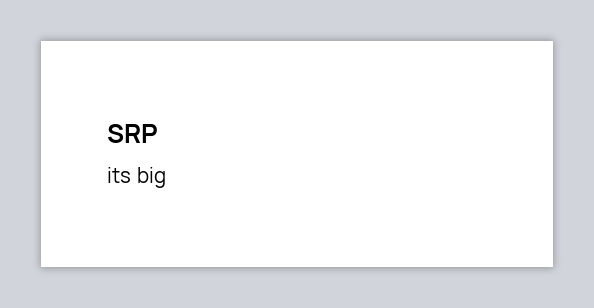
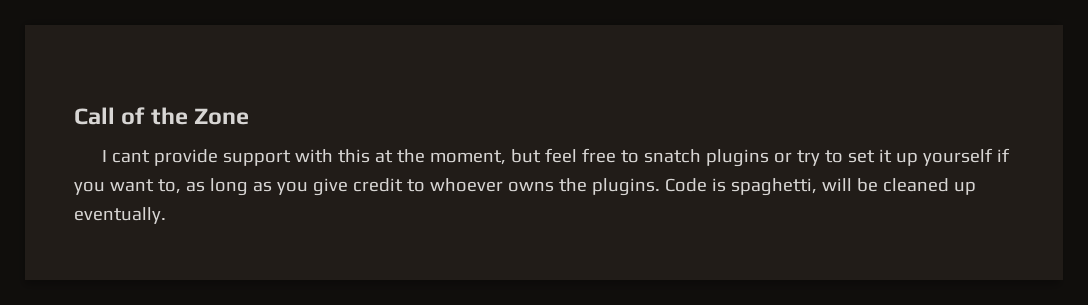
[107,124,158,143] [107,167,166,188] SRP // its big -> [74,107,250,125] [101,148,1010,167] [74,178,976,196] [74,207,166,224] Call of the Zone // I cant provide support with this at the moment, but feel free to snatch plugins or try to set it up yourself if you want to, as long as you give credit to whoever owns the plugins. Code is spaghetti, will be cleaned up eventually.

